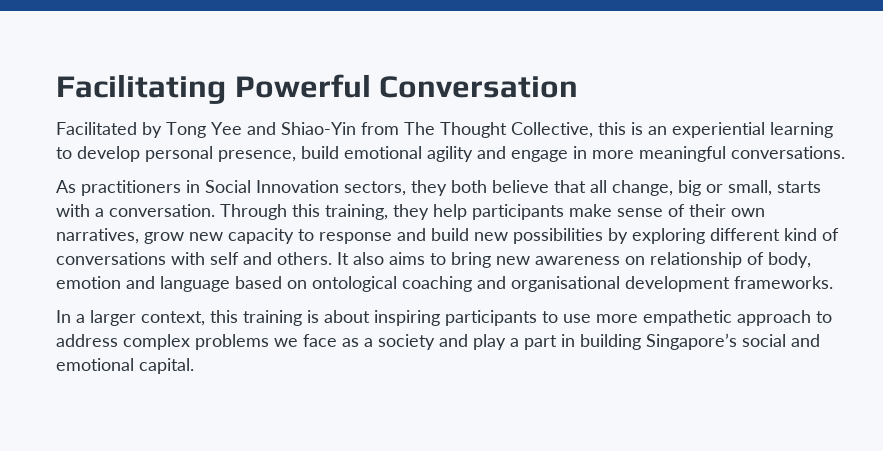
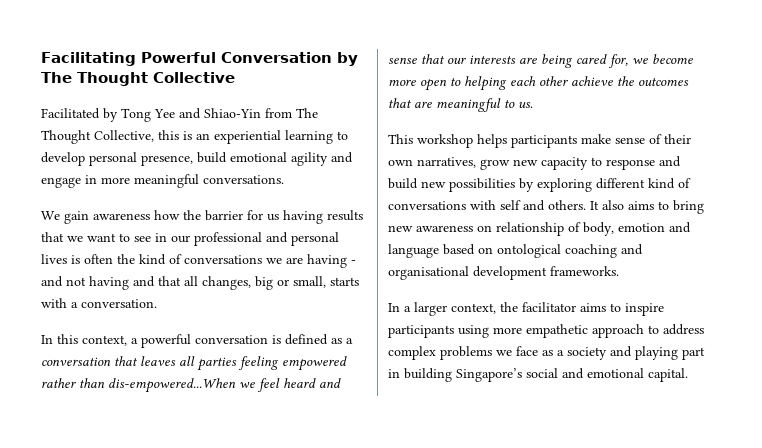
(579, 87) none -> [336,52,358,66] [41,72,235,86] by The Thought Collective
[56,180,549,196] As practitioners in Social Innovation sectors, they both believe -> [41,210,363,224] [41,232,339,246] [41,254,356,268] [41,276,155,290] We gain awareness how the barrier for us having results that we want to see in our professional and personal lives is often the kind of conversations we are having - and not having and
[612,180,673,196] change, -> [202,276,251,290] changes,
[220,204,467,220] Through this training, they help -> [41,334,353,348] [41,356,347,371] [41,378,341,393] [388,54,693,68] [388,76,689,91] [388,98,533,112] [388,134,507,148] // In this context, a powerful conversation is defined as a conversation that leaves all parties feeling empowered rather than dis-empowered...When we feel heard and sense that our interests are being cared for, we become more open to helping each other achieve the outcomes that are meaningful to us. // This workshop helps
[210,310,591,326] this training is about inspiring participants to use -> [500,302,664,316] [388,325,489,338] the facilitator aims to inspire participants using
[473,334,519,350] play a -> [635,346,678,360] playing

